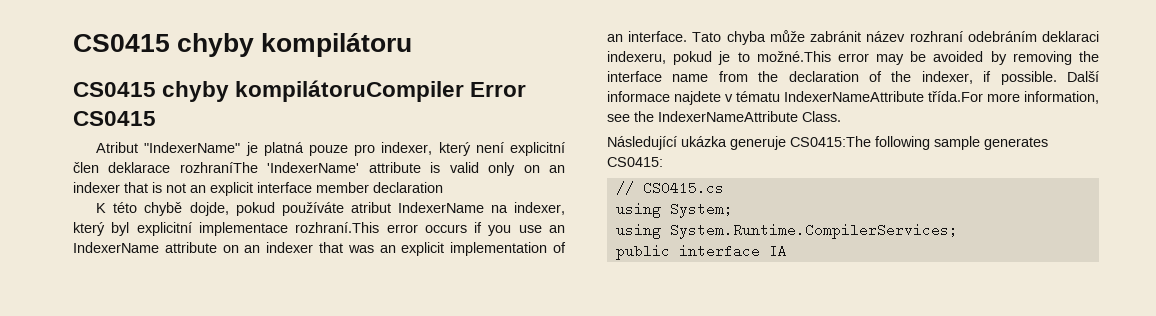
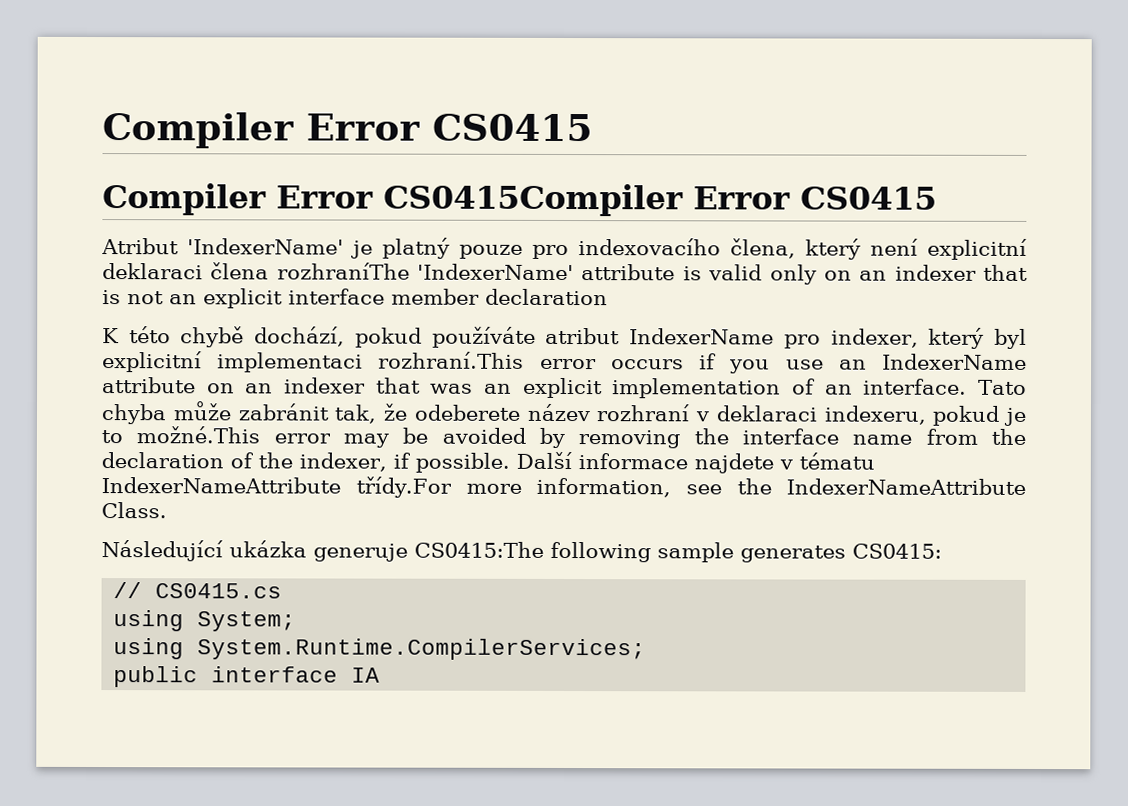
[73,33,413,57] [73,80,527,102] [73,111,156,126] [96,142,433,156] CS0415 chyby kompilátoru // CS0415 chyby kompilátoruCompiler Error CS0415 // Atribut "IndexerName" je platná pouze pro indexer, -> [102,112,593,149] [102,183,937,217] [101,237,796,260] Compiler Error CS0415 // Compiler Error CS0415Compiler Error CS0415 // Atribut 'IndexerName' je platný pouze pro indexovacího člena,
[73,162,171,173] člen deklarace -> [102,262,270,280] deklaraci člena
[189,202,229,216] dojde, -> [254,326,346,347] dochází,
[490,205,508,213] na -> [783,334,821,349] pro
[198,222,288,236] implementace -> [217,352,364,373] implementaci
(862, 36) none -> [334,403,520,424] tak, že odeberete
[967,31,1037,42] odebráním -> [695,411,709,422] v
[928,91,983,102] třída.For -> [355,476,453,498] třídy.For

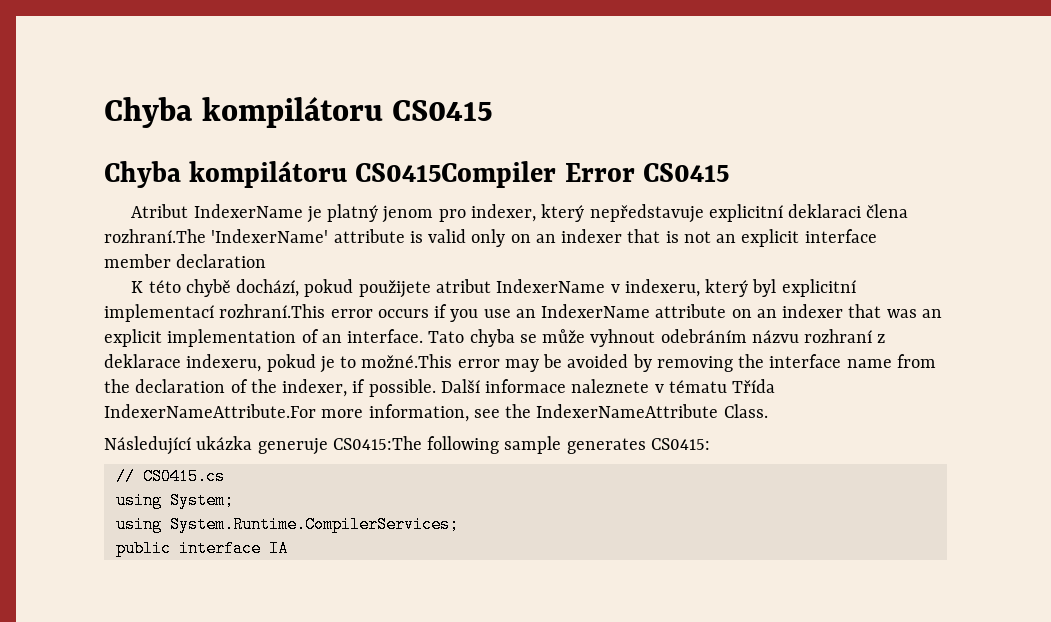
[102,112,593,149] [102,183,374,216] Compiler Error CS0415 // Compiler Error -> [104,96,494,128] [104,161,348,188] Chyba kompilátoru CS0415 // Chyba kompilátoru
[187,238,344,255] 'IndexerName' -> [193,204,303,218] IndexerName
[459,238,918,260] pouze pro indexovacího člena, který není -> [382,204,704,223] jenom pro indexer, který nepředstavuje
[276,262,410,280] rozhraníThe -> [104,229,206,243] rozhraní.The
[431,326,536,348] používáte -> [358,280,431,298] použijete
[783,328,919,349] pro indexer, -> [610,279,700,297] v indexeru,
[217,352,364,373] implementaci -> [104,304,214,322] implementací
[172,401,817,424] může zabránit tak, že odeberete název rozhraní v deklaraci -> [519,329,886,347] [104,354,181,368] se může vyhnout odebráním názvu rozhraní z deklarace
[693,453,774,474] najdete -> [571,379,650,393] naleznete
[101,476,453,498] IndexerNameAttribute třídy.For -> [732,379,776,393] [104,404,316,418] Třída IndexerNameAttribute.For

